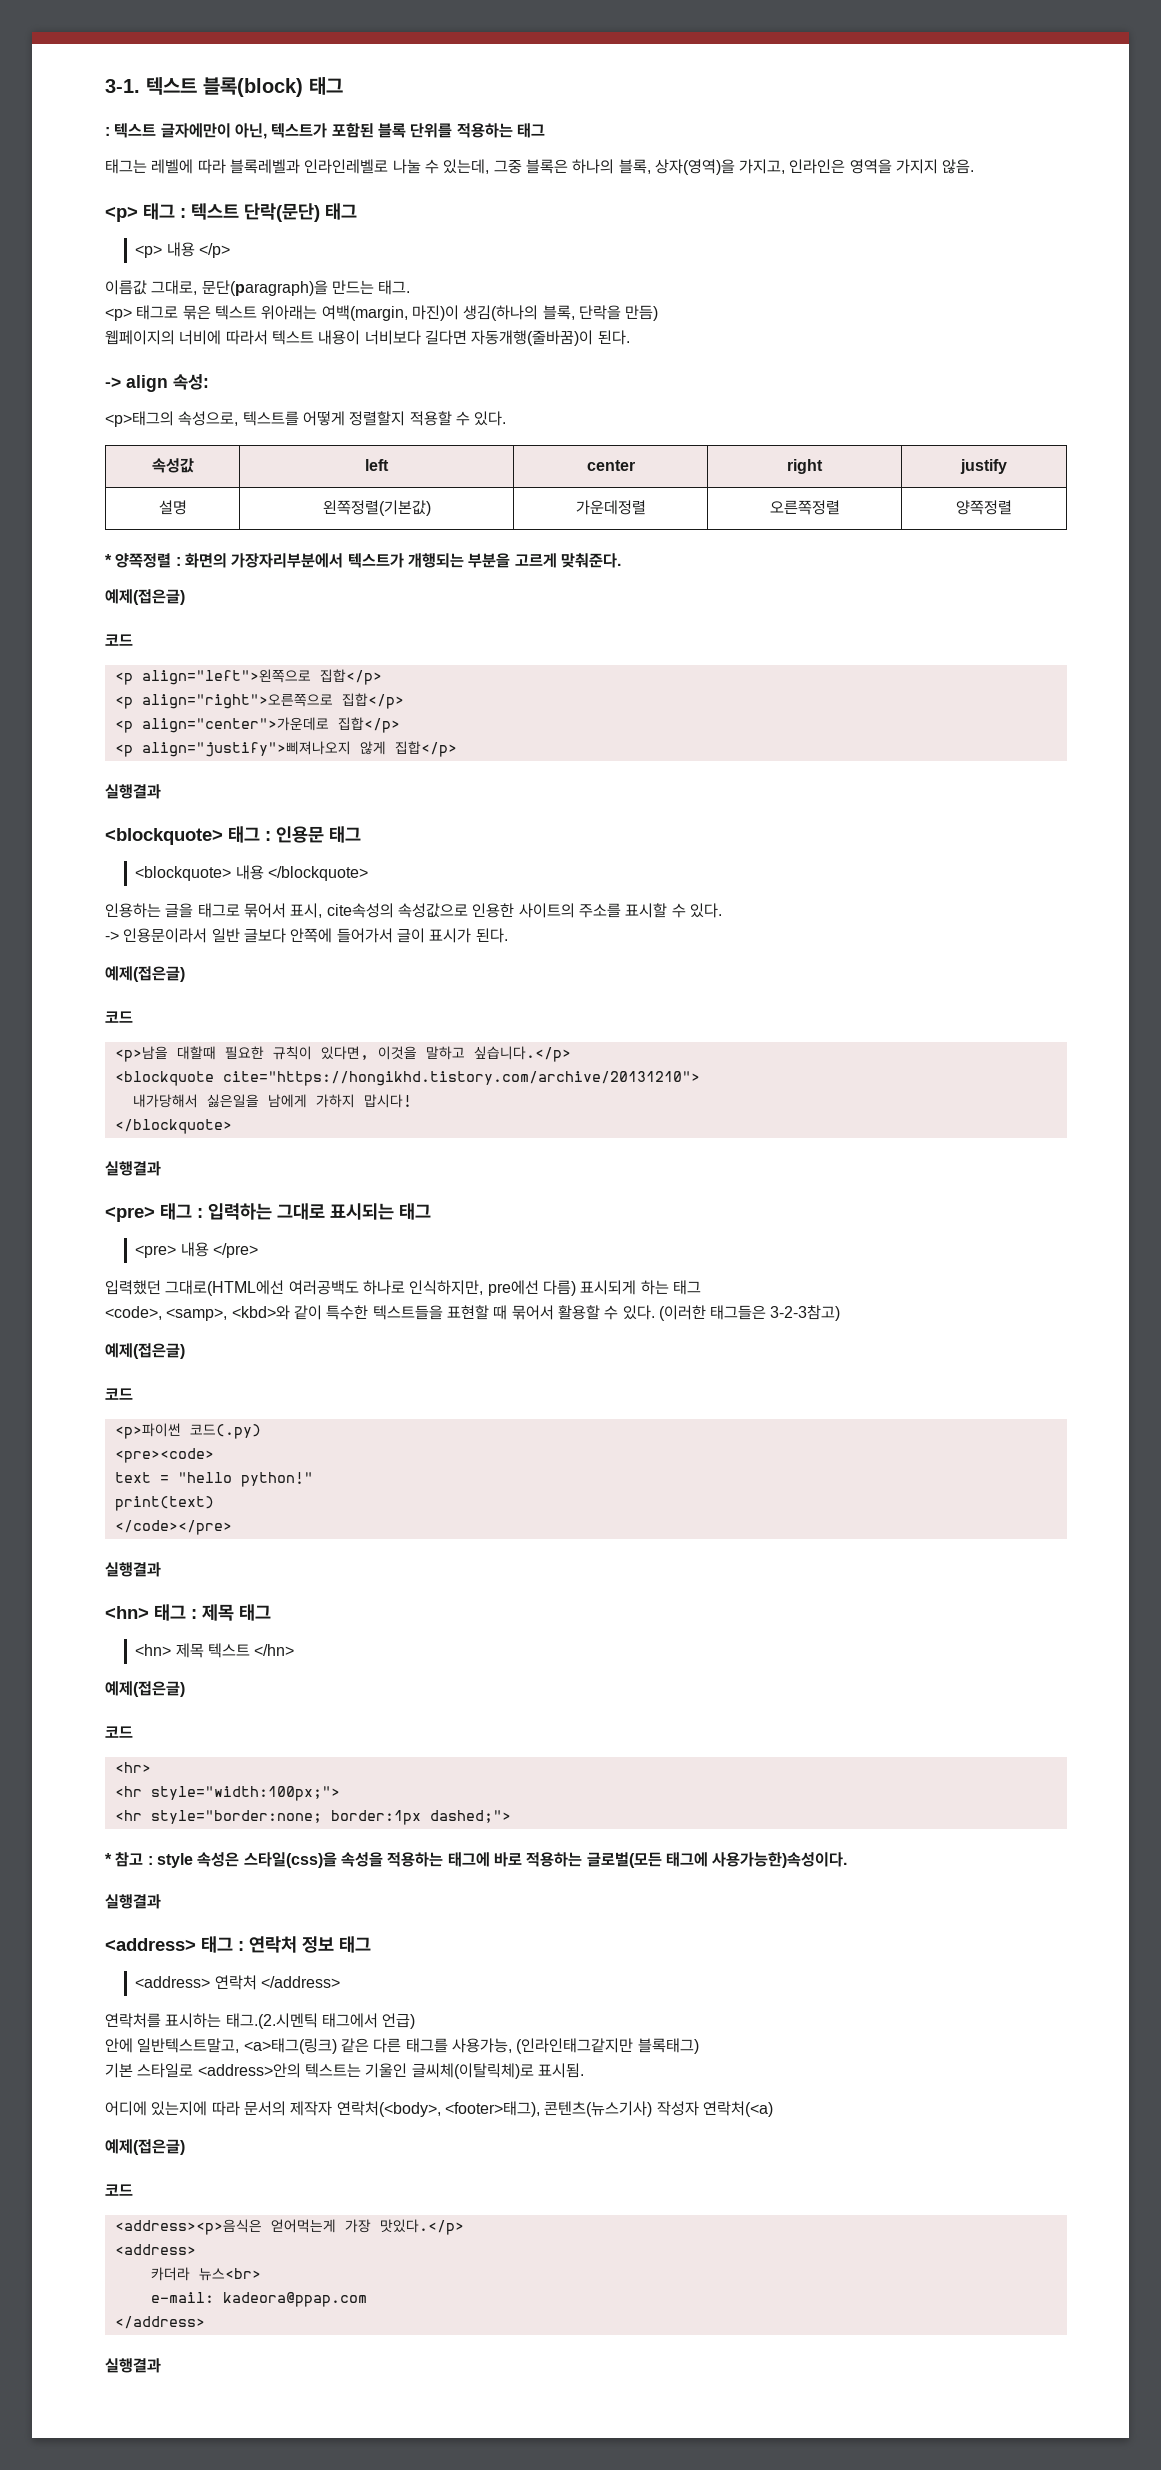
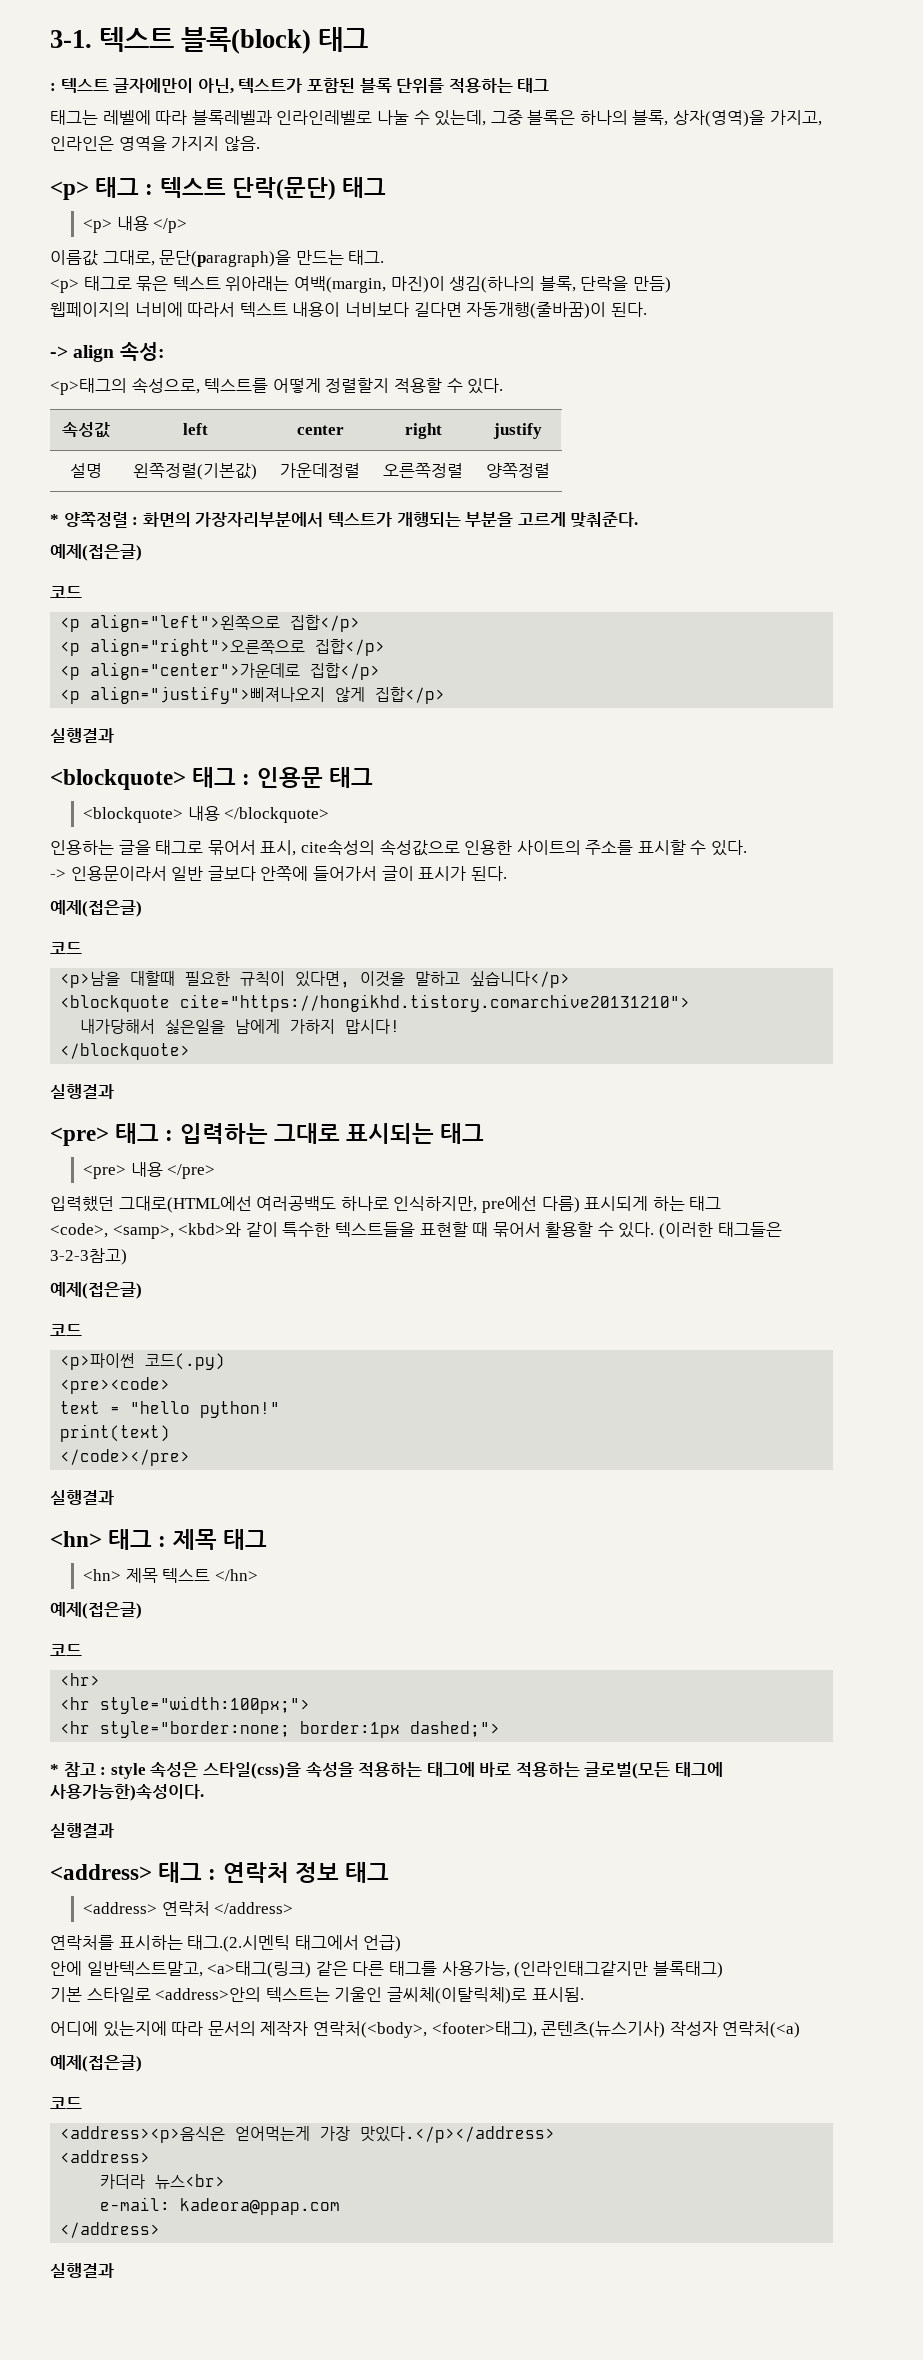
[473,1046,571,1062] 싶습니다.</p> -> [470,971,571,988] 싶습니다</p>
[222,1071,700,1086] cite="https://hongikhd.tistory.com/archive/20131210"> -> [180,994,691,1012] cite="https://hongikhd.tistory.comarchive20131210">
[379,2219,464,2235] 맛있다.</p> -> [360,2126,556,2143] 맛있다.</p></address>

